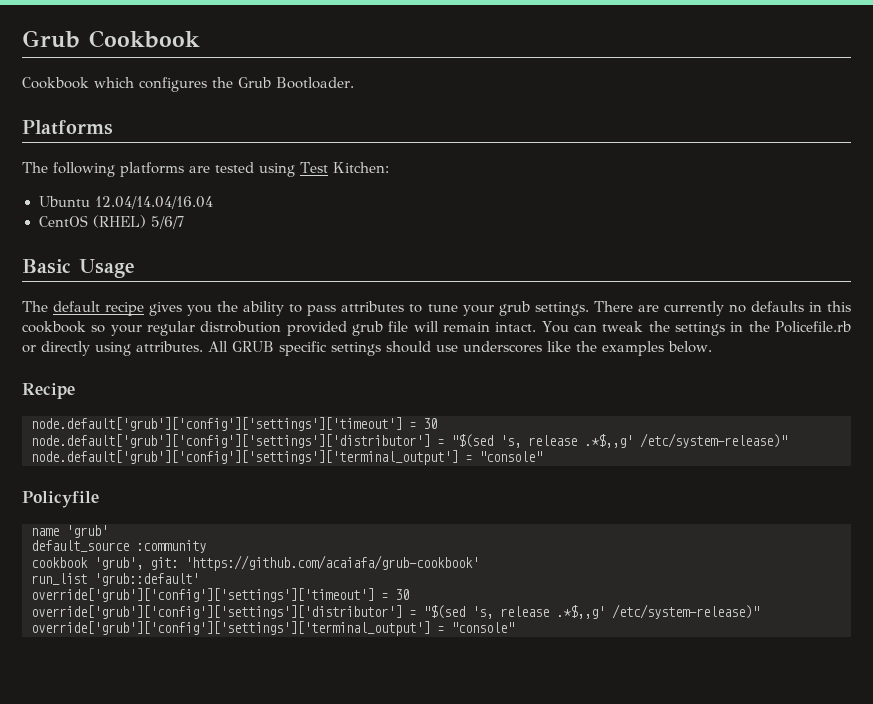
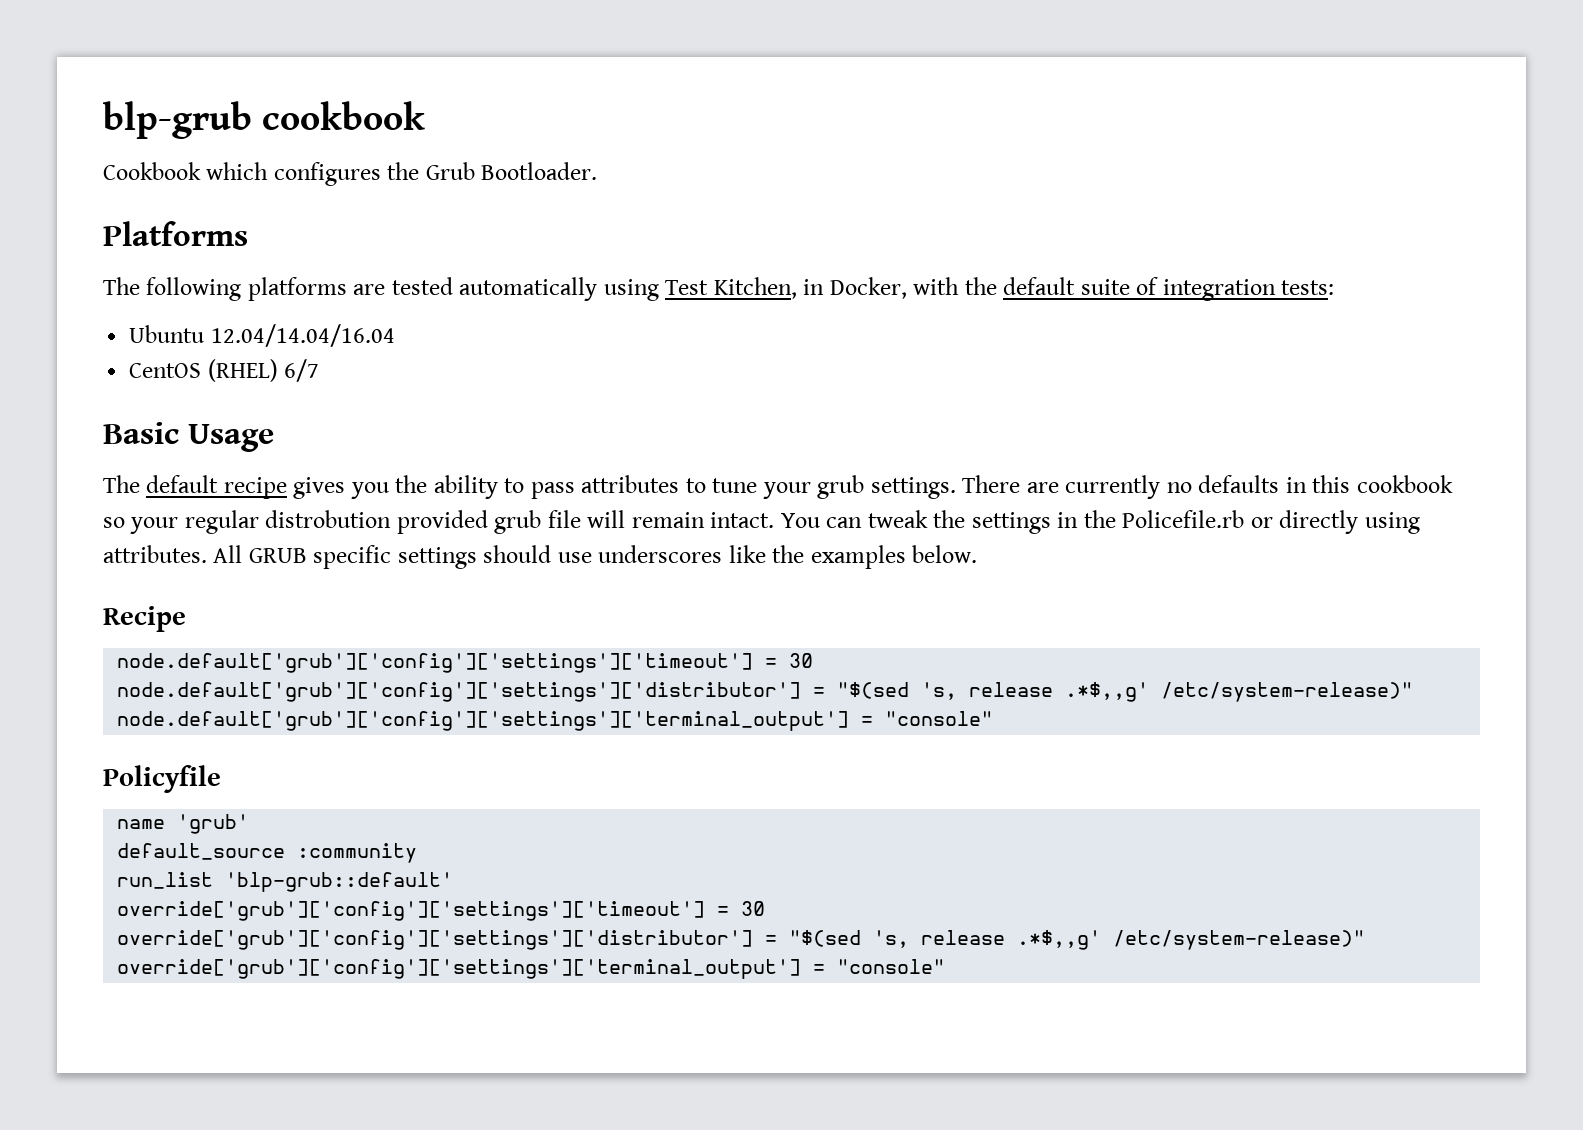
[22,30,200,48] Grub Cookbook -> [103,101,426,139] blp-grub cookbook
(254, 167) none -> [459,277,598,301] automatically
[332,162,389,173] Kitchen: -> [713,277,1335,301] Kitchen, in Docker, with the default suite of integration tests:
[150,216,184,229] 5/6/7 -> [284,359,320,382] 6/7
[31,555,479,571] // cookbook 'grub', git: 'https://github.com/acaiafa/grub-cookbook' -> (418, 853) none
[94,573,199,586] 'grub::default' -> [225,872,454,892] 'blp-grub::default'

